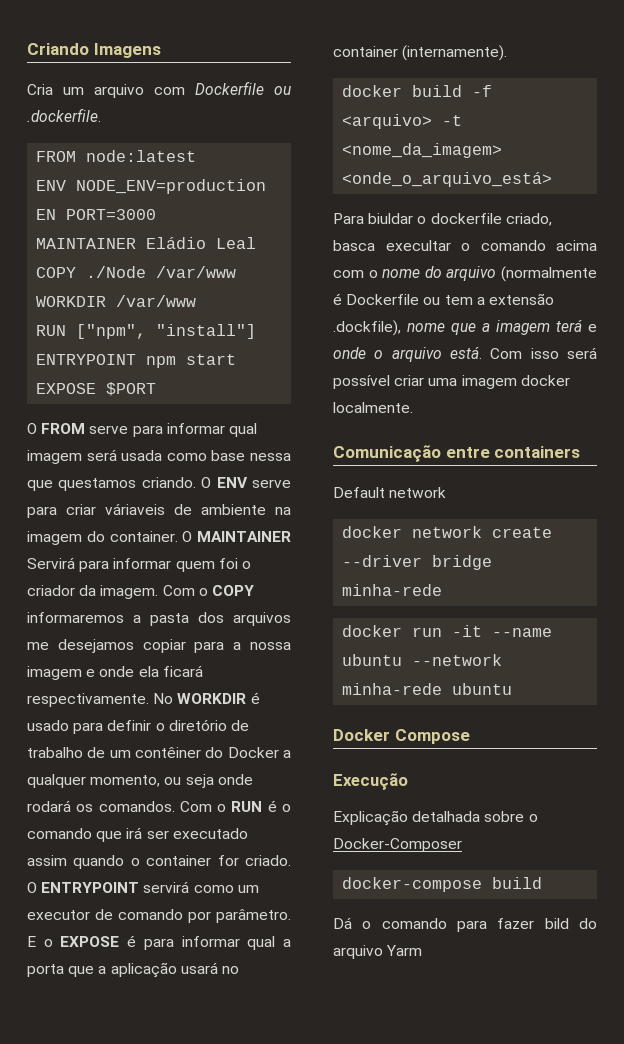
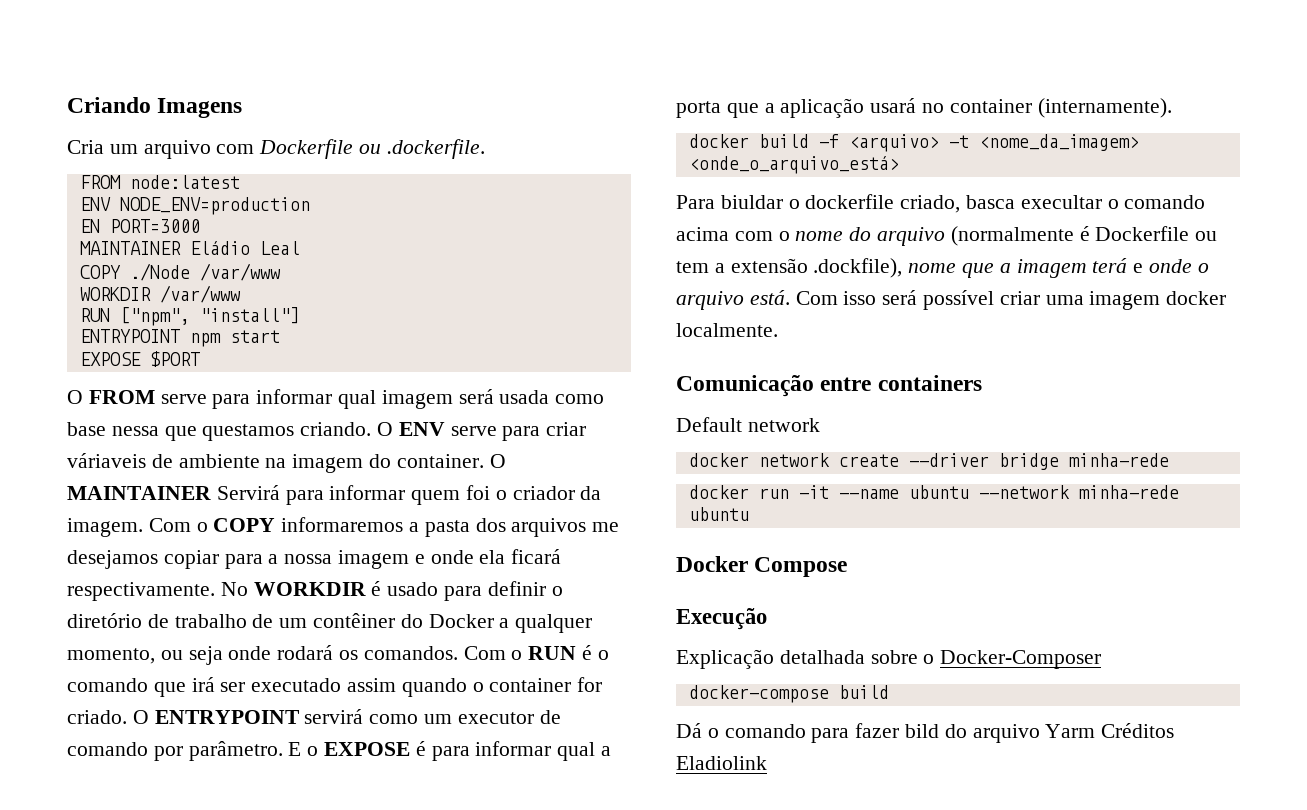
(423, 950) none -> [1101,723,1175,738] [676,756,767,770] Créditos Eladiolink

